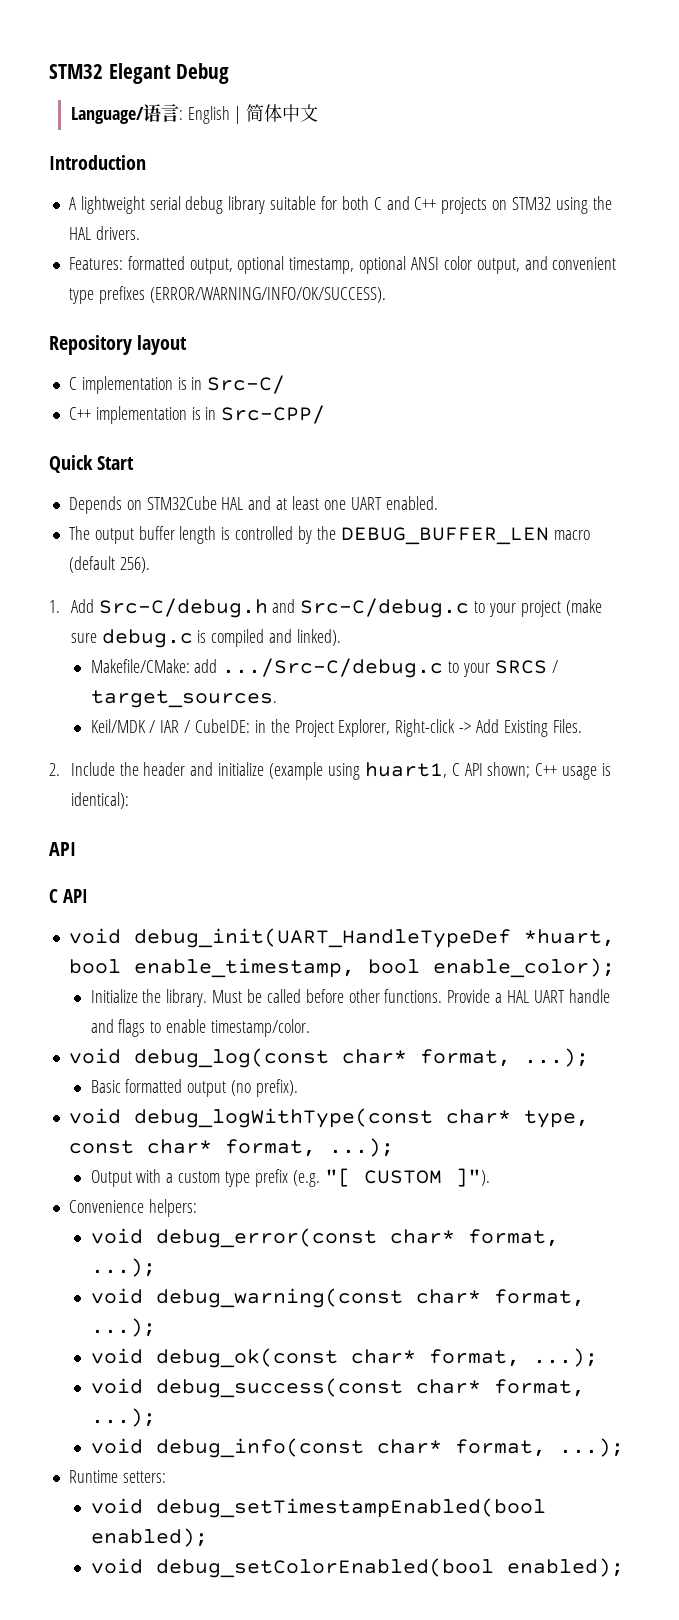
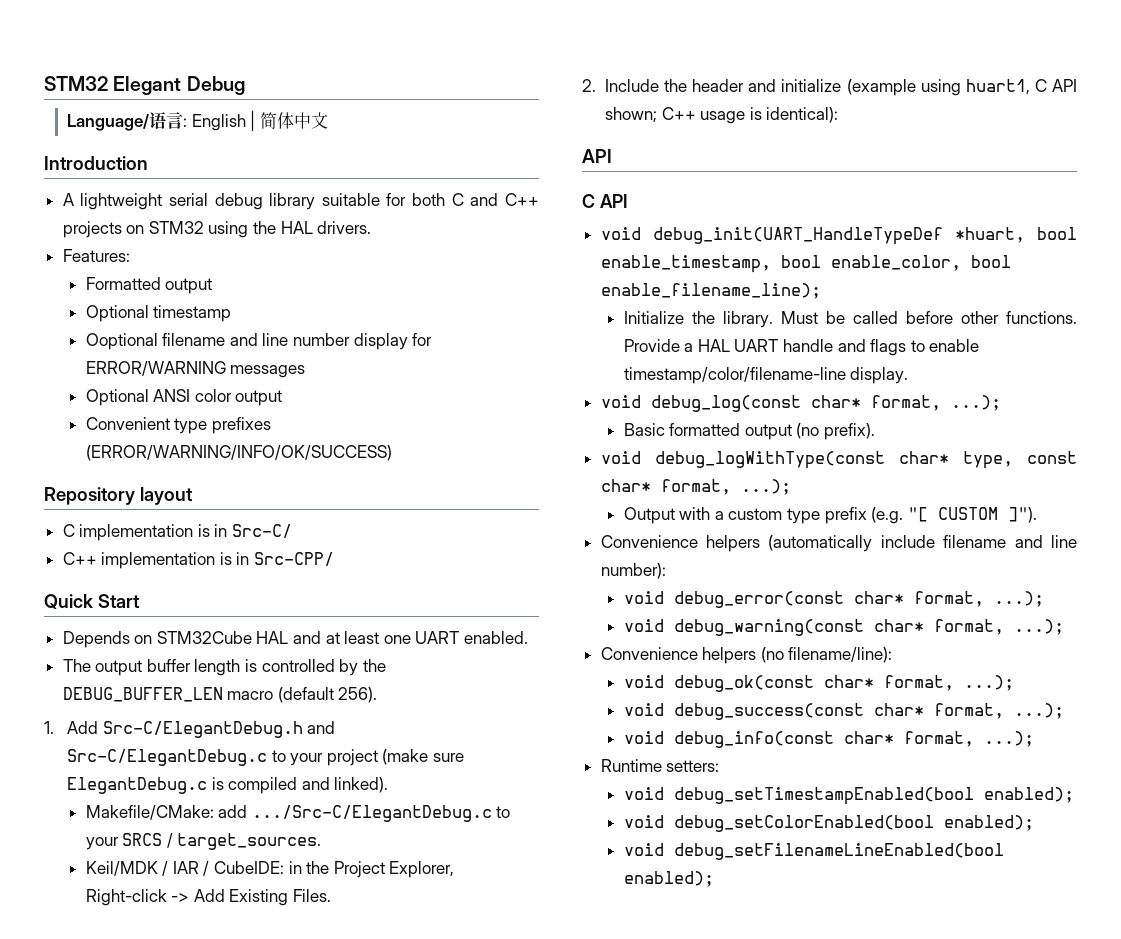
[127,256,617,274] formatted output, optional timestamp, optional ANSI color output, and convenient -> [85,277,213,294] [85,305,232,322] [85,333,433,350] [85,361,306,378] [85,389,283,406] [85,417,170,430] // Formatted output // Optional timestamp // Ooptional filename and line number display for ERROR/WARNING messages // Optional ANSI color output // Convenient
[149,287,386,303] (ERROR/WARNING/INFO/OK/SUCCESS). -> [85,445,392,461] (ERROR/WARNING/INFO/OK/SUCCESS)
[98,598,470,618] Src-C/debug.h and Src-C/debug.c -> [102,721,336,738] [66,749,267,766] Src-C/ElegantDebug.h and Src-C/ElegantDebug.c
[101,629,193,648] debug.c -> [66,777,207,794] ElegantDebug.c
[222,658,444,678] .../Src-C/debug.c -> [251,805,492,822] .../Src-C/ElegantDebug.c
[432,958,615,978] enable_color); -> [830,255,1011,271] [600,283,821,299] enable_color, bool enable_filename_line);
[210,1019,310,1037] timestamp/color. -> [623,367,909,384] timestamp/color/filename-line display.
[148,1199,197,1217] helpers: -> [706,535,1077,552] [600,563,666,579] helpers (automatically include filename and line number):
(156, 1327) none -> [600,647,893,664] // Convenience helpers (no filename/line):
(624, 1567) none -> [623,843,1004,860] [623,871,714,887] // void debug_setFilenameLineEnabled(bool enabled);

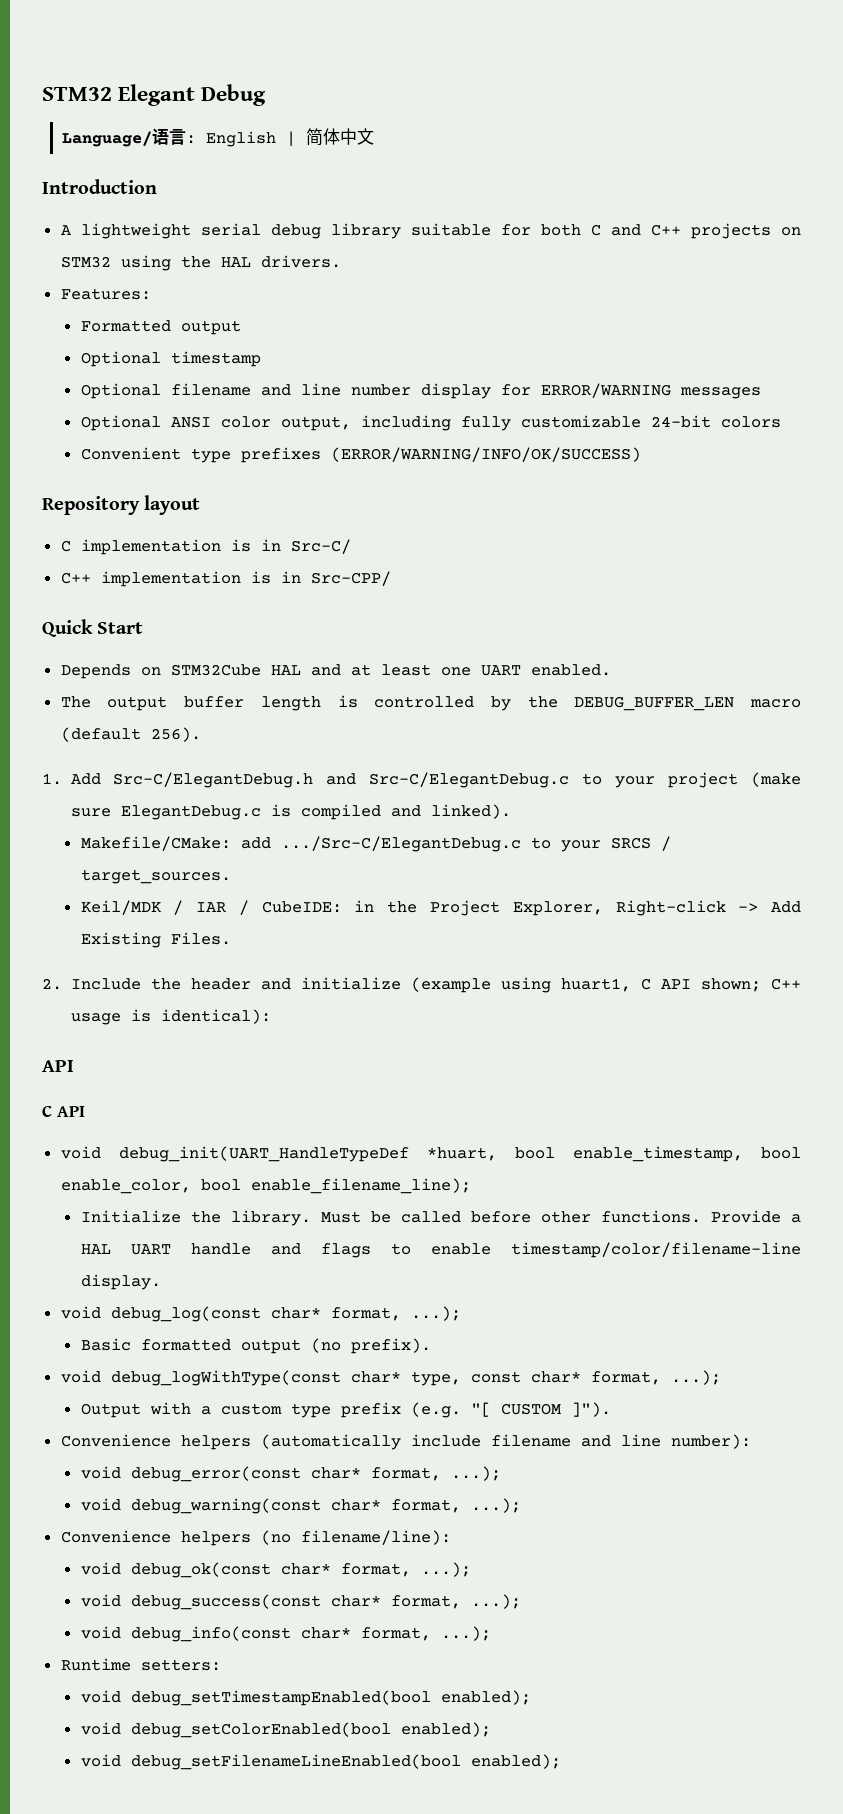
[85,333,158,350] Ooptional -> [80,383,161,399] Optional
[235,390,283,406] output -> [280,415,781,431] output, including fully customizable 24-bit colors

